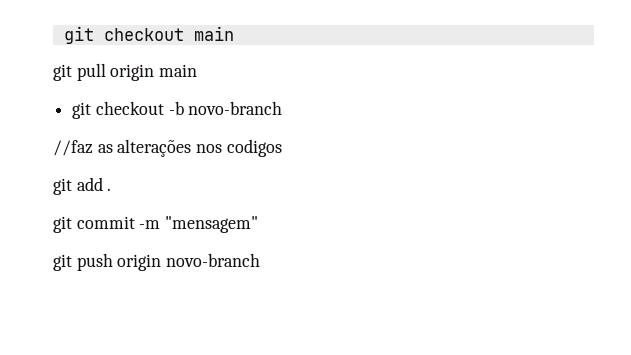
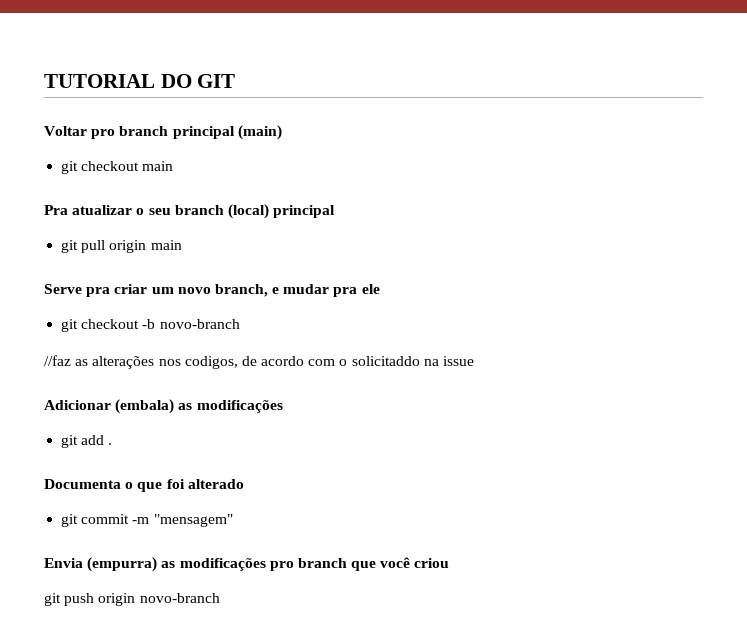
[63,26,234,44] [53,63,198,81] git checkout main // git pull origin main -> [44,74,236,88] [44,125,282,140] [61,161,174,174] [44,204,336,219] [61,240,182,253] [44,284,380,297] TUTORIAL DO GIT // Voltar pro branch principal (main) // git checkout main // Pra atualizar o seu branch (local) principal // git pull origin main // Serve pra criar um novo branch, e mudar pra ele
[226,139,282,157] [53,177,112,195] [53,216,259,233] codigos // git add . // git commit -m "mensagem" -> [184,356,475,369] [44,399,283,414] [61,435,113,448] [44,479,244,492] [61,514,233,527] [44,557,450,572] codigos, de acordo com o solicitaddo na issue // Adicionar (embala) as modificações // git add . // Documenta o que foi alterado // git commit -m "mensagem" // Envia (empurra) as modificações pro branch que você criou

